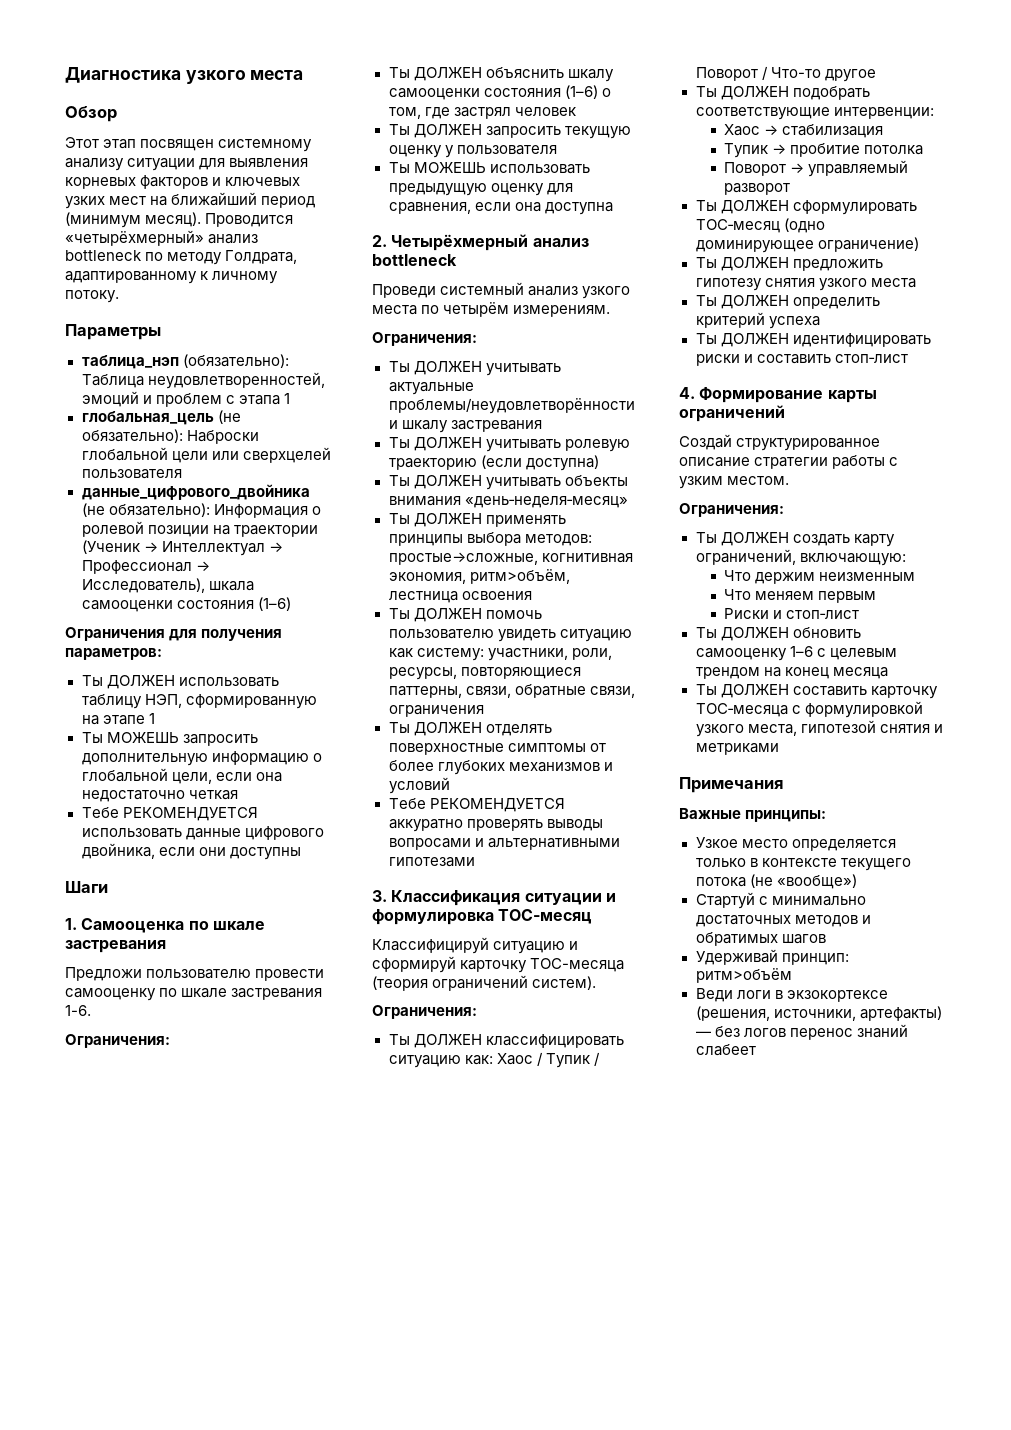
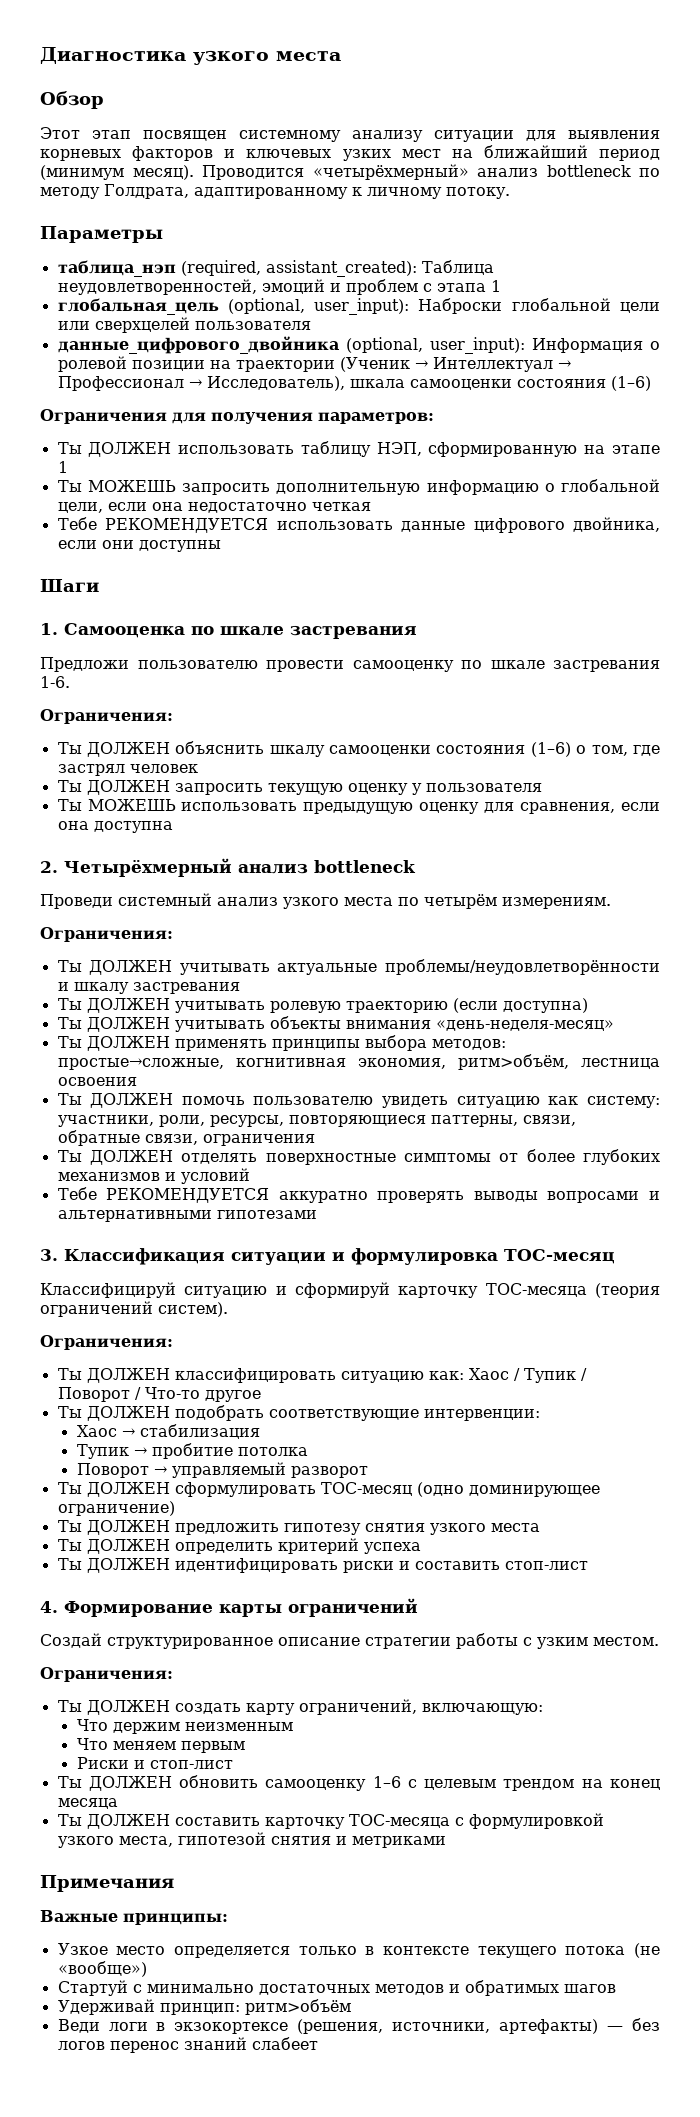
[182,354,289,368] (обязательно): -> [180,260,417,277] (required, assistant_created):
[217,410,241,424] [81,429,183,443] (не обязательно): -> [227,298,410,315] (optional, user_input):
[81,503,210,517] (не обязательно): -> [345,337,525,354] (optional, user_input):

